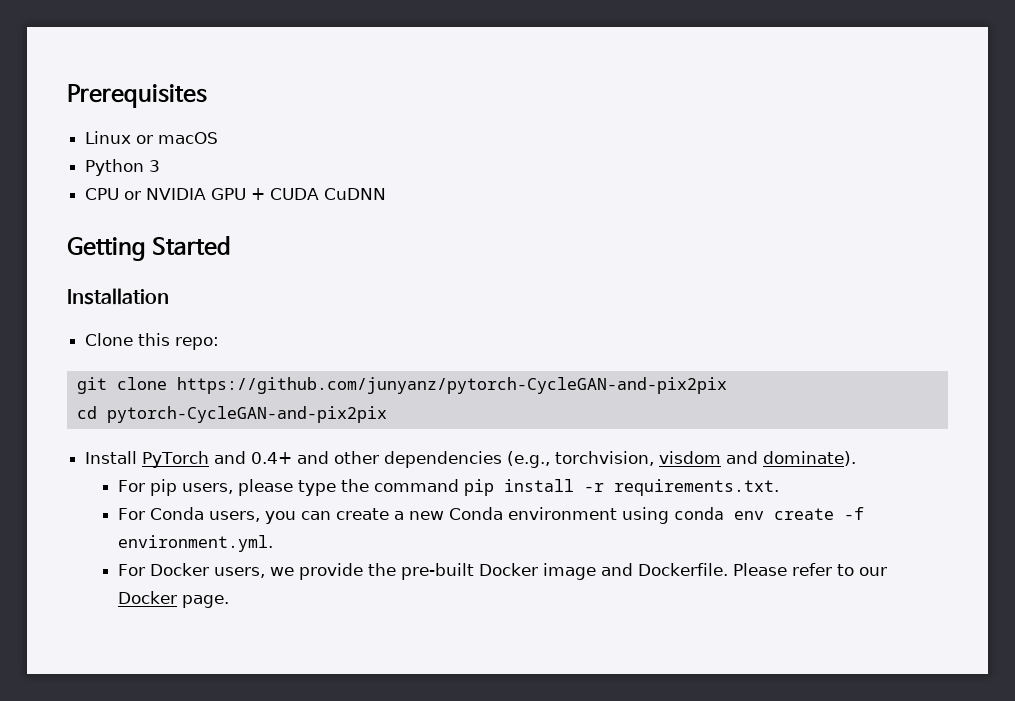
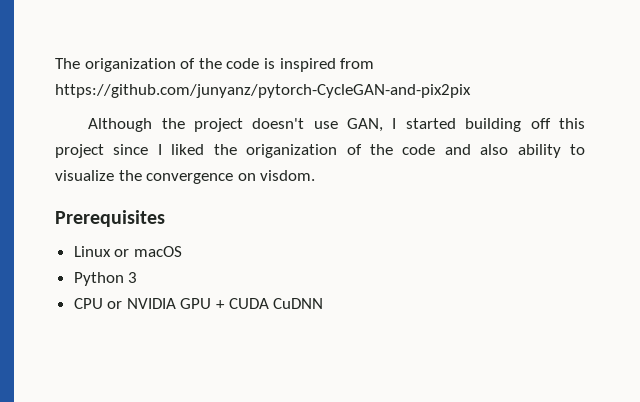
(67, 96) none -> [55,58,375,72] [55,84,471,98] [88,118,585,132] [55,144,585,158] [55,170,316,184] The origanization of the code is inspired from https://github.com/junyanz/pytorch-CycleGAN-and-pix2pix // Although the project doesn't use GAN, I started building off this project since I liked the origanization of the code and also ability to visualize the convergence on visdom. //
[67,236,232,261] [67,288,169,305] [85,333,220,350] [76,377,727,394] [76,406,387,423] [85,451,857,468] [117,479,779,496] [117,507,864,524] [117,535,273,552] [117,563,887,580] [117,591,229,608] // Getting Started // Installation // Clone this repo: // git clone https://github.com/junyanz/pytorch-CycleGAN-and-pix2pix // cd pytorch-CycleGAN-and-pix2pix // Install PyTorch and 0.4+ and other dependencies (e.g., torchvision, visdom and dominate). // For pip users, please type the command pip install -r requirements.txt. // For Conda users, you can create a new Conda environment using conda env create -f environment.yml. // For Docker users, we provide the pre-built Docker image and Dockerfile. Please refer to our Docker page. -> (324, 303) none

